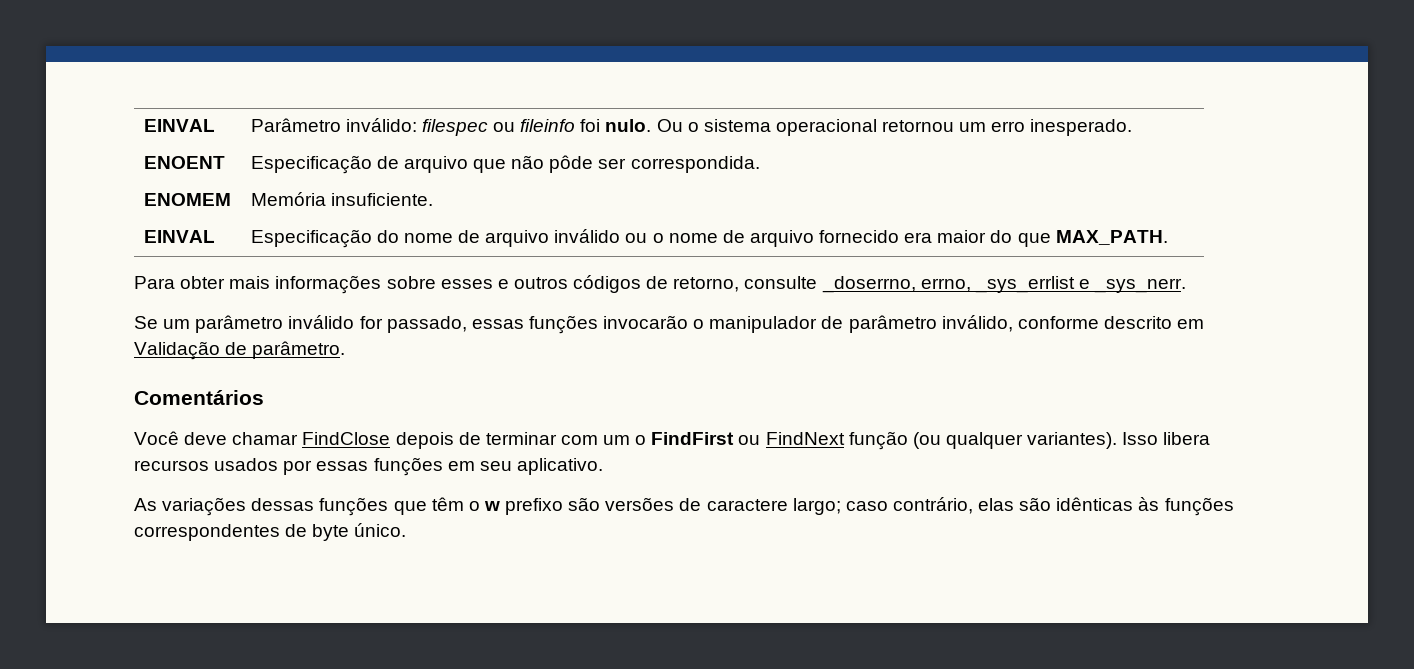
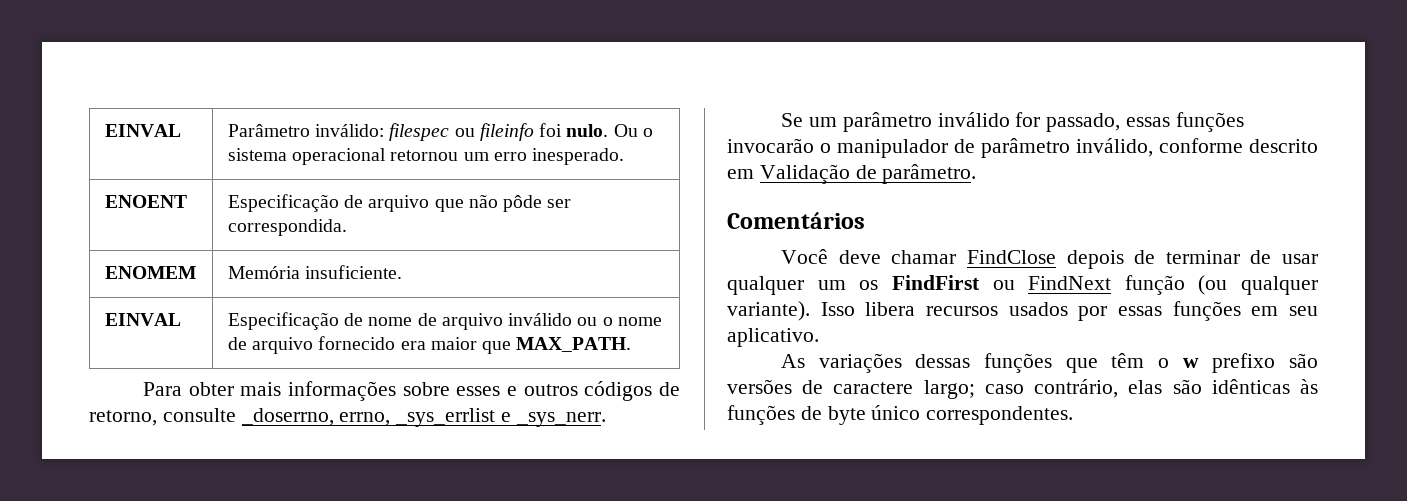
[376,230,399,243] do -> [344,313,364,326] de
[990,230,1013,243] do -> (477, 343) none
[560,435,647,445] com um o -> [1250,250,1318,264] [727,276,879,295] de usar qualquer um os
[1027,432,1118,449] variantes). -> [727,301,810,321] variante).
[134,524,280,541] correspondentes -> (795, 415) none
[354,523,407,537] único. -> [871,405,1074,425] único correspondentes.

